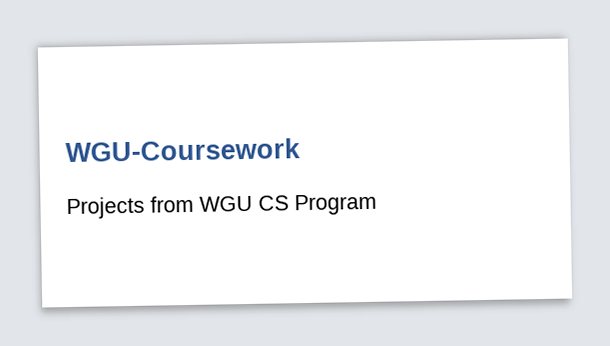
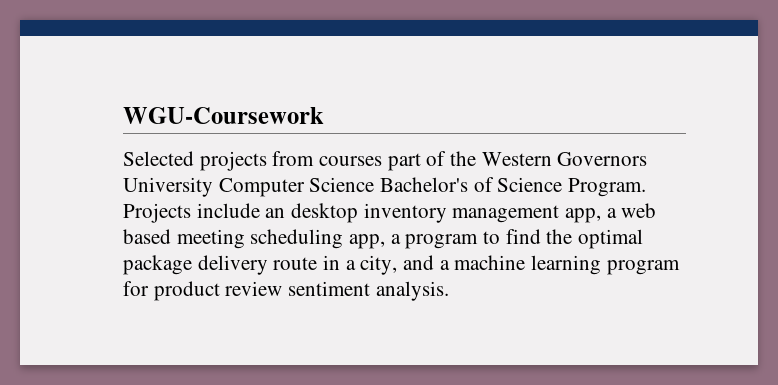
[66,193,377,220] Projects from WGU CS Program -> [123,151,648,171] [123,177,647,197] [123,203,657,223] [123,229,644,249] [123,255,680,275] [123,281,449,301] Selected projects from courses part of the Western Governors University Computer Science Bachelor's of Science Program. Projects include an desktop inventory management app, a web based meeting scheduling app, a program to find the optimal package delivery route in a city, and a machine learning program for product review sentiment analysis.

